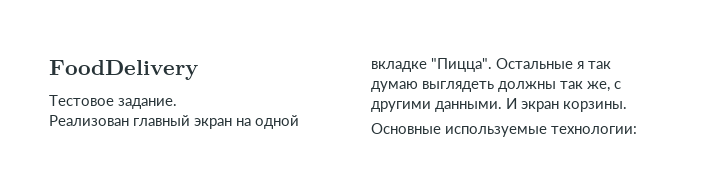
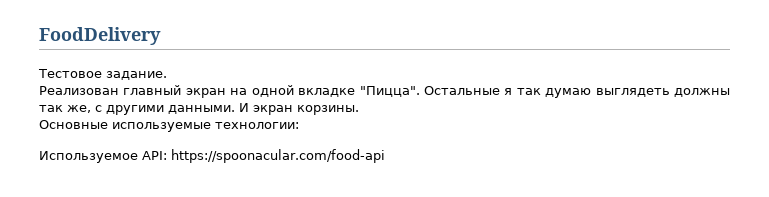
(637, 130) none -> [39,149,385,163] // Используемое API: https://spoonacular.com/food-api

